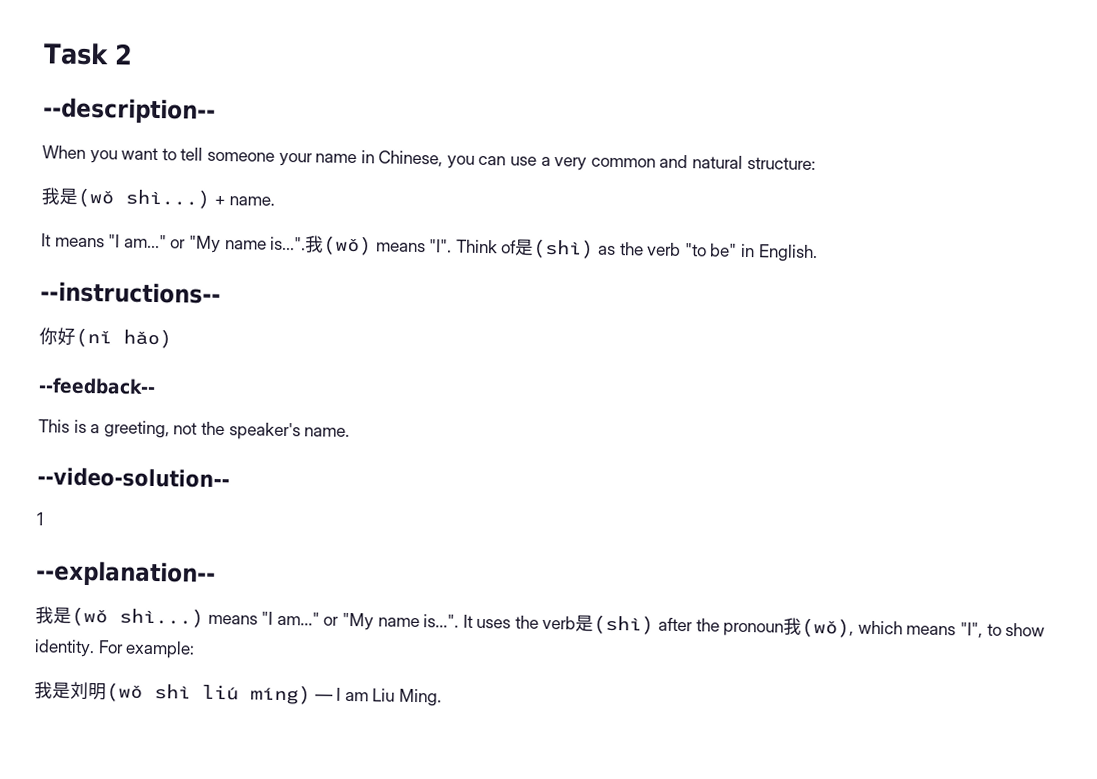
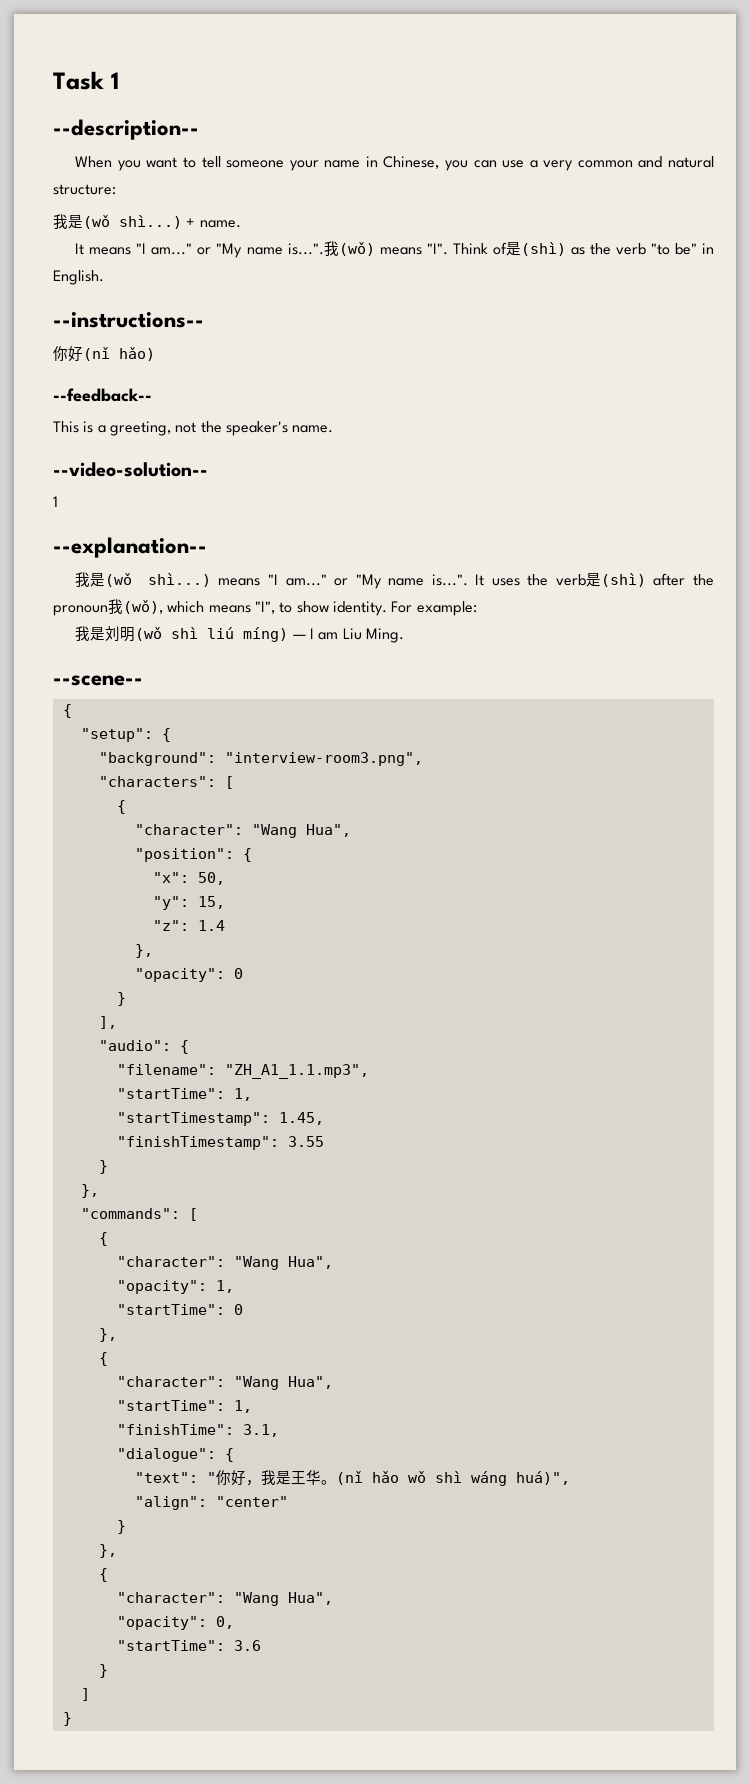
[113,43,133,65] 2 -> [111,72,119,89] 1
(442, 697) none -> [53,675,143,686] [62,704,72,718] [80,728,171,742] [98,752,423,766] [98,776,234,789] [116,800,126,814] [134,824,351,838] [134,848,252,862] [152,872,225,885] [152,896,225,910] [152,920,225,931] [134,944,153,958] [134,968,243,982] [116,992,126,1006] [98,1016,117,1029] [98,1040,189,1054] [116,1064,369,1079] [116,1088,252,1101] [116,1112,324,1126] [116,1136,324,1150] [98,1160,108,1174] [80,1184,99,1198] [80,1208,198,1221] [98,1232,108,1246] [116,1256,333,1270] [116,1280,234,1294] [116,1304,243,1315] [98,1328,117,1342] [98,1352,108,1366] [116,1376,333,1390] [116,1400,252,1413] [116,1424,279,1437] [116,1448,234,1462] [134,1470,570,1486] [134,1496,288,1510] [116,1520,126,1534] [98,1544,117,1558] [98,1568,108,1582] [116,1592,333,1606] [116,1616,234,1630] [116,1640,261,1651] [98,1664,108,1678] [80,1688,90,1701] [62,1712,72,1726] // --scene-- // { // "setup": { // "background": "interview-room3.png", // "characters": [ // { // "character": "Wang Hua", // "position": { // "x": 50, // "y": 15, // "z": 1.4 // }, // "opacity": 0 // } // ], // "audio": { // "filename": "ZH_A1_1.1.mp3", // "startTime": 1, // "startTimestamp": 1.45, // "finishTimestamp": 3.55 // } // }, // "commands": [ // { // "character": "Wang Hua", // "opacity": 1, // "startTime": 0 // }, // { // "character": "Wang Hua", // "startTime": 1, // "finishTime": 3.1, // "dialogue": { // "text": "你好，我是王华。(nǐ hǎo wǒ shì wáng huá)", // "align": "center" // } // }, // { // "character": "Wang Hua", // "opacity": 0, // "startTime": 3.6 // } // ] // }

